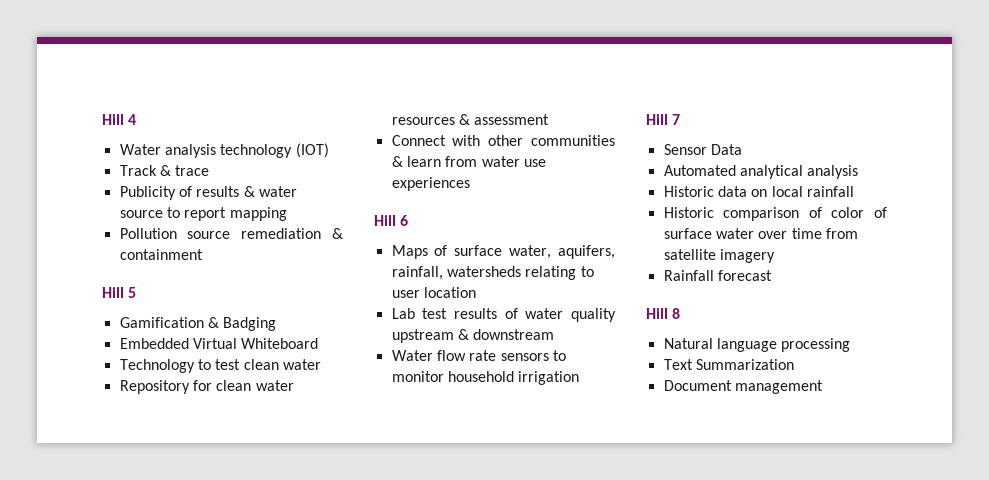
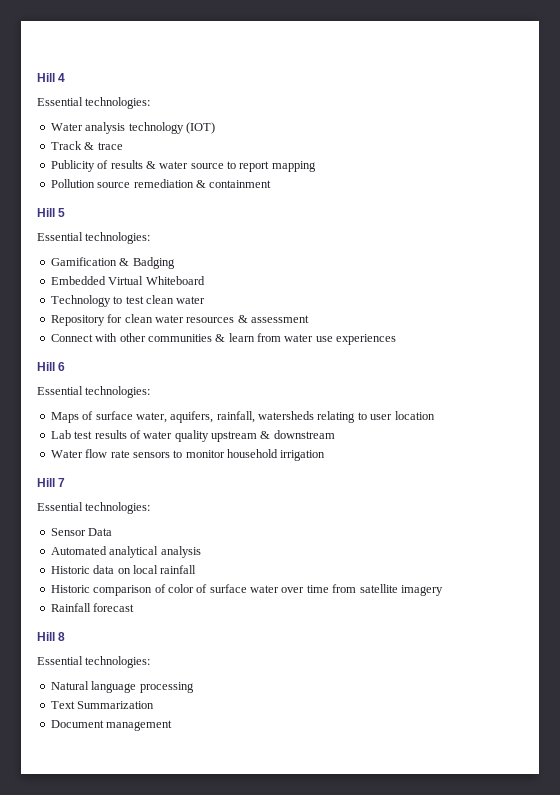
(137, 119) none -> [37,97,151,109] // Essential technologies:
(137, 292) none -> [37,232,151,244] // Essential technologies:
(409, 220) none -> [37,386,151,398] // Essential technologies:
(681, 119) none -> [37,502,151,514] // Essential technologies:
(681, 313) none -> [37,656,151,668] // Essential technologies:

